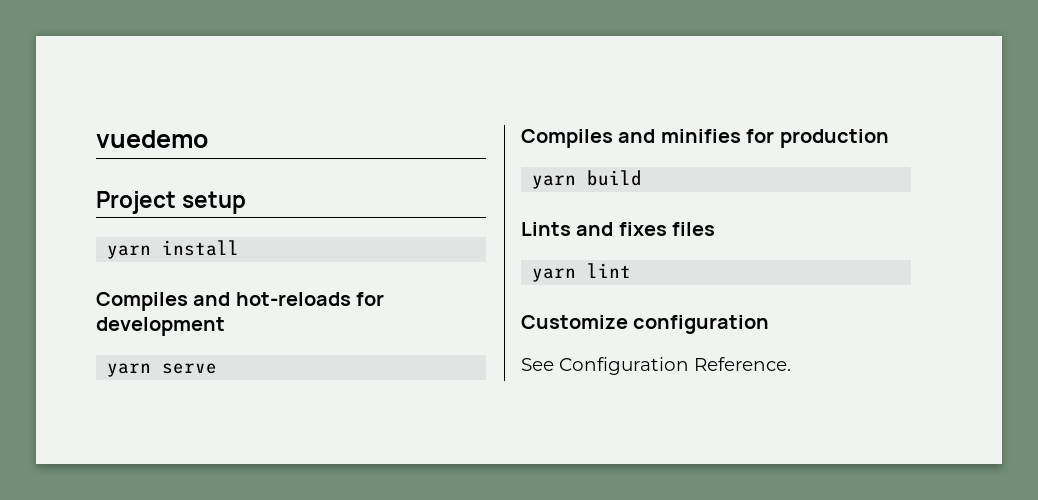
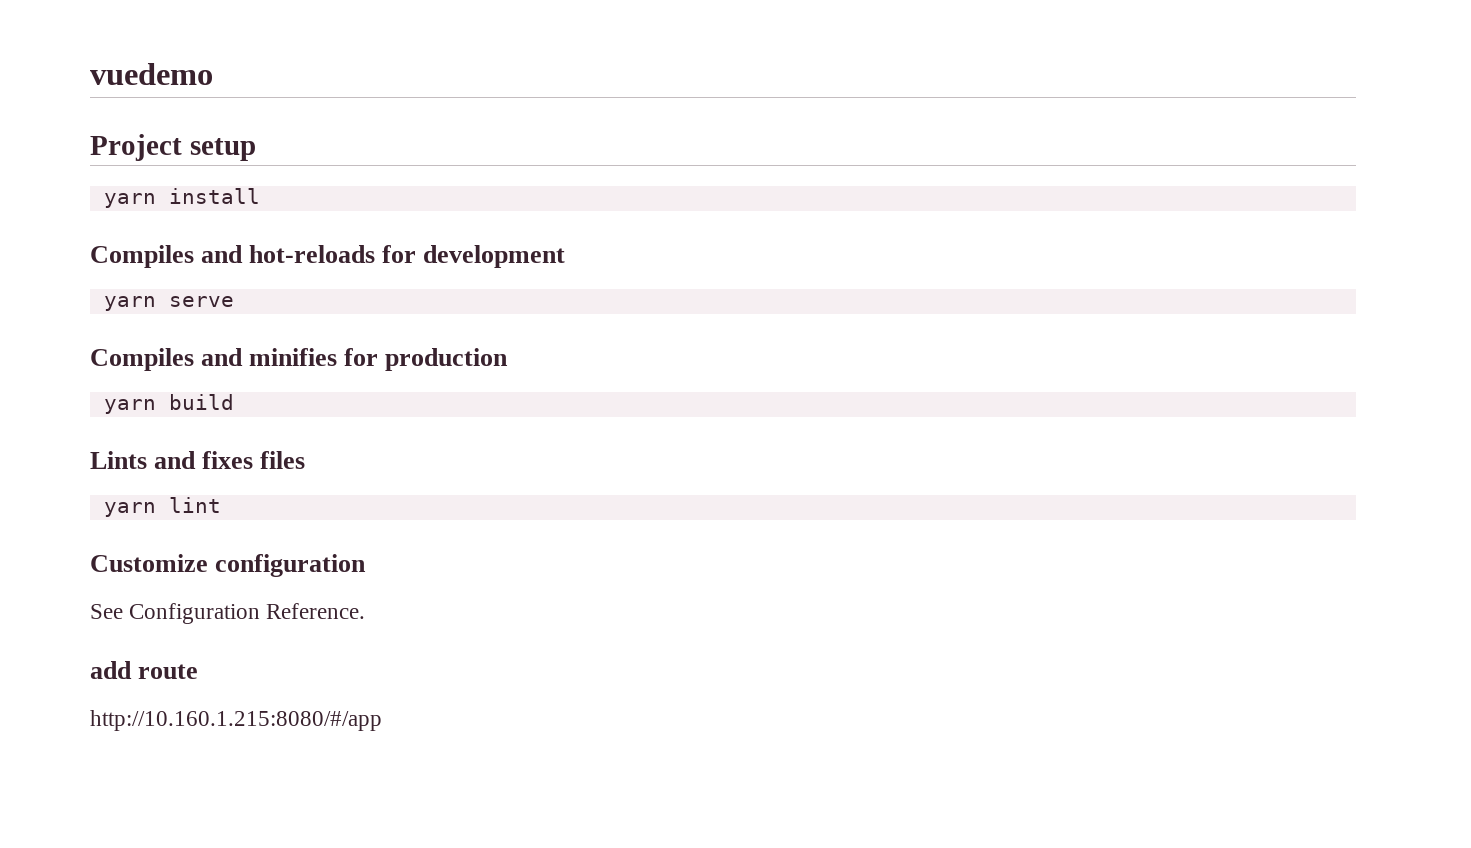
(791, 364) none -> [90,661,199,679] [90,710,382,731] // add route // http://10.160.1.215:8080/#/app

